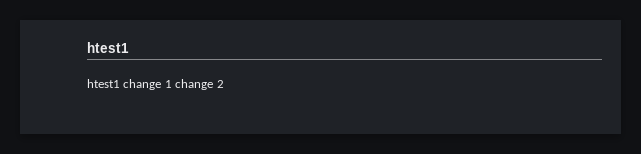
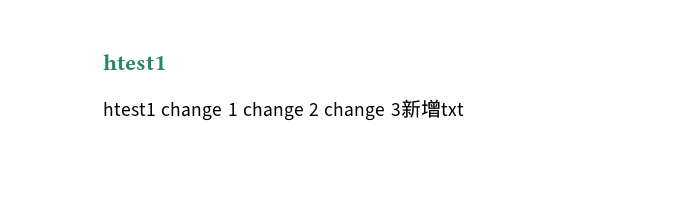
(224, 84) none -> [324,99,464,121] change 3新增txt

